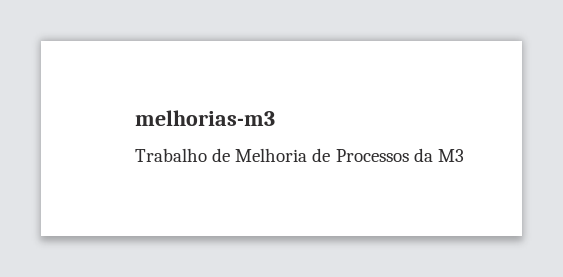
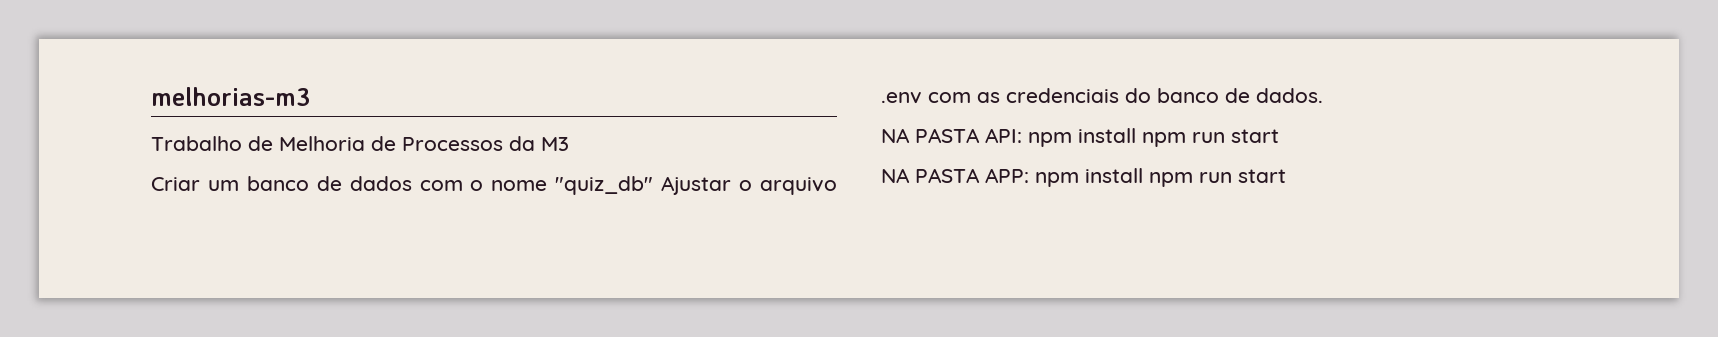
(464, 155) none -> [151,176,837,195] [881,88,1323,104] [881,128,1279,147] [881,168,1286,187] // Criar um banco de dados com o nome "quiz_db" Ajustar o arquivo .env com as credenciais do banco de dados. // NA PASTA API: npm install npm run start // NA PASTA APP: npm install npm run start

